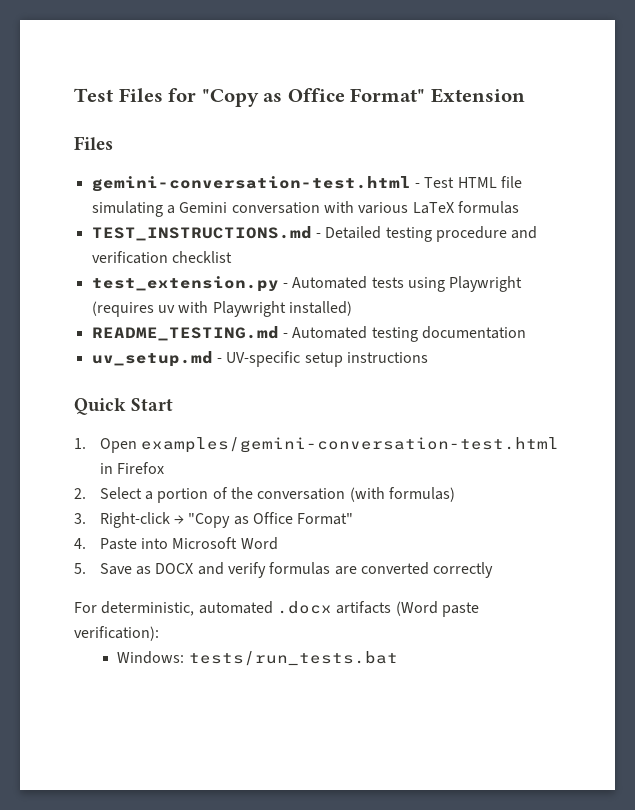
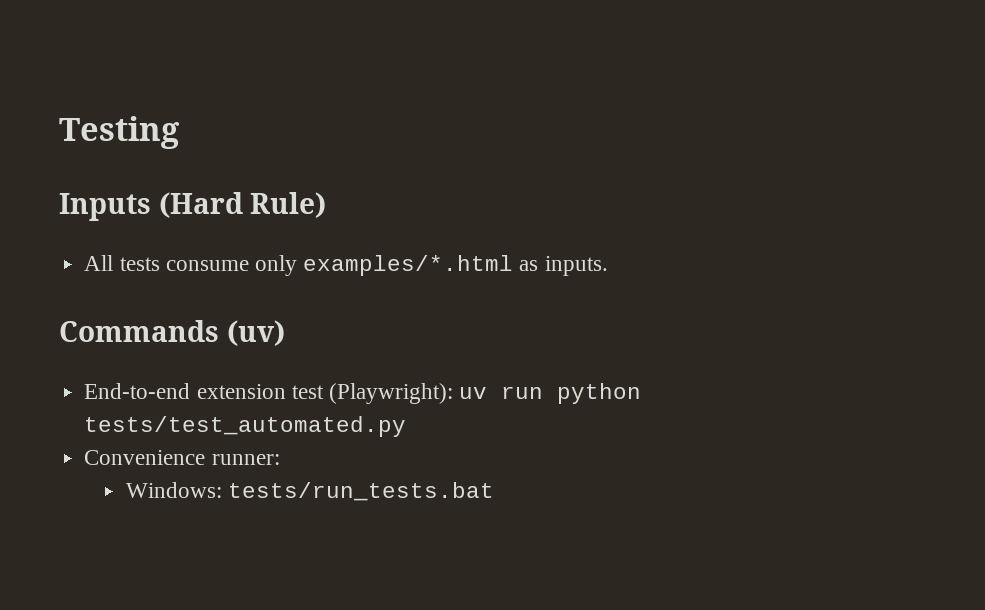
[74,88,525,107] [74,136,113,150] [91,176,522,192] [91,201,519,217] [91,226,538,242] [91,251,232,264] [91,276,523,292] [91,301,352,317] [91,326,526,342] [91,351,428,367] [74,398,174,415] [74,437,560,453] [99,462,165,474] [74,487,455,503] [74,512,354,528] [74,537,278,550] [74,562,494,578] [74,601,479,617] [74,626,159,641] Test Files for "Copy as Office Format" Extension // Files // gemini-conversation-test.html - Test HTML file simulating a Gemini conversation with various LaTeX formulas // TEST_INSTRUCTIONS.md - Detailed testing procedure and verification checklist // test_extension.py - Automated tests using Playwright (requires uv with Playwright installed) // README_TESTING.md - Automated testing documentation // uv_setup.md - UV-specific setup instructions // Quick Start // 1. Open examples/gemini-conversation-test.html in Firefox // 2. Select a portion of the conversation (with formulas) // 3. Right-click → "Copy as Office Format" // 4. Paste into Microsoft Word // 5. Save as DOCX and verify formulas are converted correctly // For deterministic, automated .docx artifacts (Word paste verification): -> [59,116,180,149] [59,192,327,221] [84,255,608,276] [59,320,285,346] [84,383,642,404] [84,416,407,437] [84,450,280,465] Testing // Inputs (Hard Rule) // All tests consume only examples/*.html as inputs. // Commands (uv) // End-to-end extension test (Playwright): uv run python tests/test_automated.py // Convenience runner:

